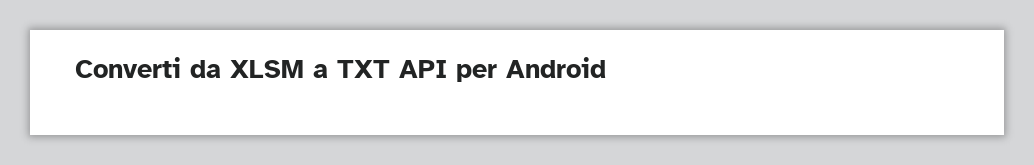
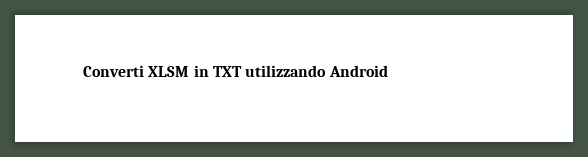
[190,60,497,82] da XLSM a TXT API per -> [148,65,327,77] XLSM in TXT utilizzando

